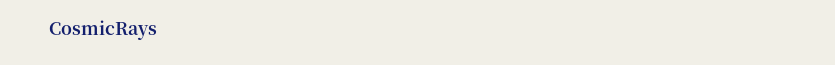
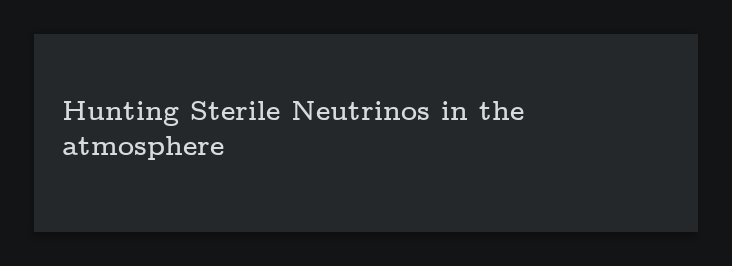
[49,20,157,40] CosmicRays -> [62,101,524,126] [62,136,224,160] Hunting Sterile Neutrinos in the atmosphere

